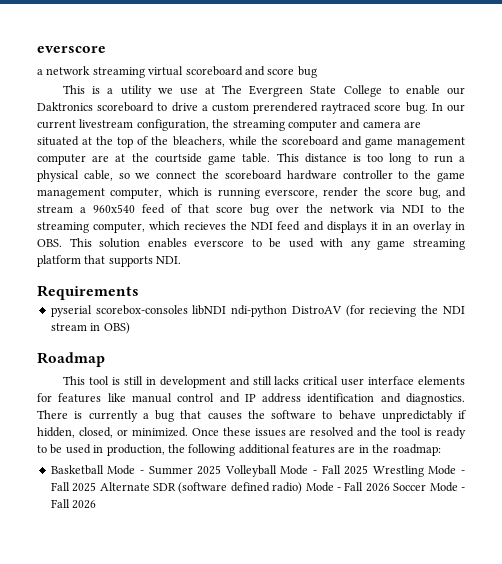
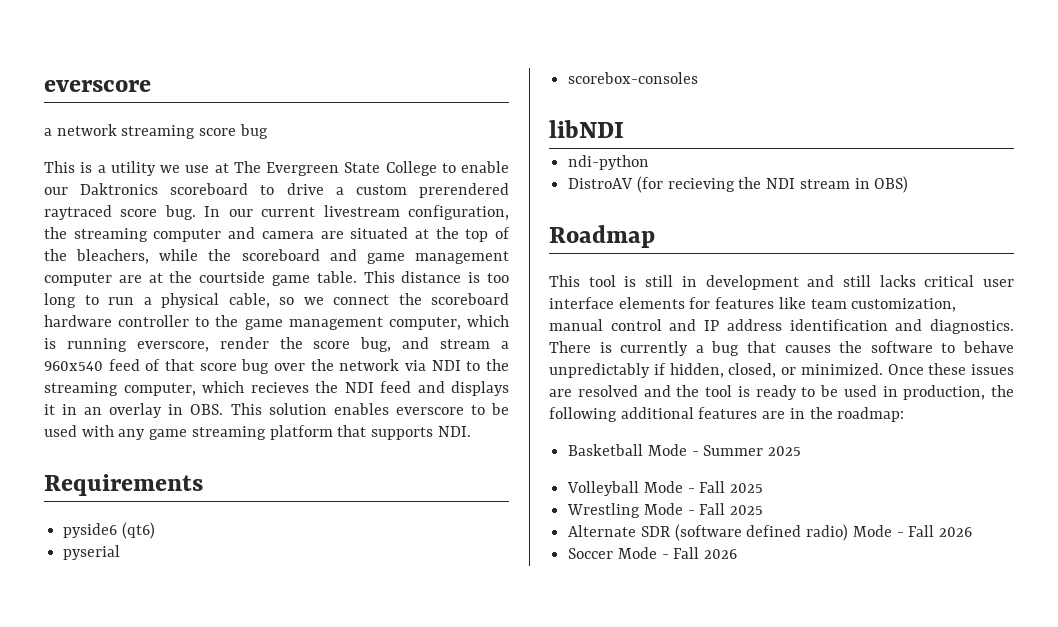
[148,66,265,76] virtual scoreboard and -> (196, 132) none
(139, 292) none -> [63,522,155,539] // pyside6 (qt6)
(92, 311) none -> (121, 552) //
(188, 310) none -> (699, 78) //
(227, 310) none -> (624, 129) //
(288, 311) none -> (650, 162) //
(126, 397) none -> [810,298,957,312] team customization,
(222, 470) none -> (802, 451) //
(369, 470) none -> (764, 488) //
(97, 487) none -> (764, 510) //
(390, 487) none -> (973, 532) //

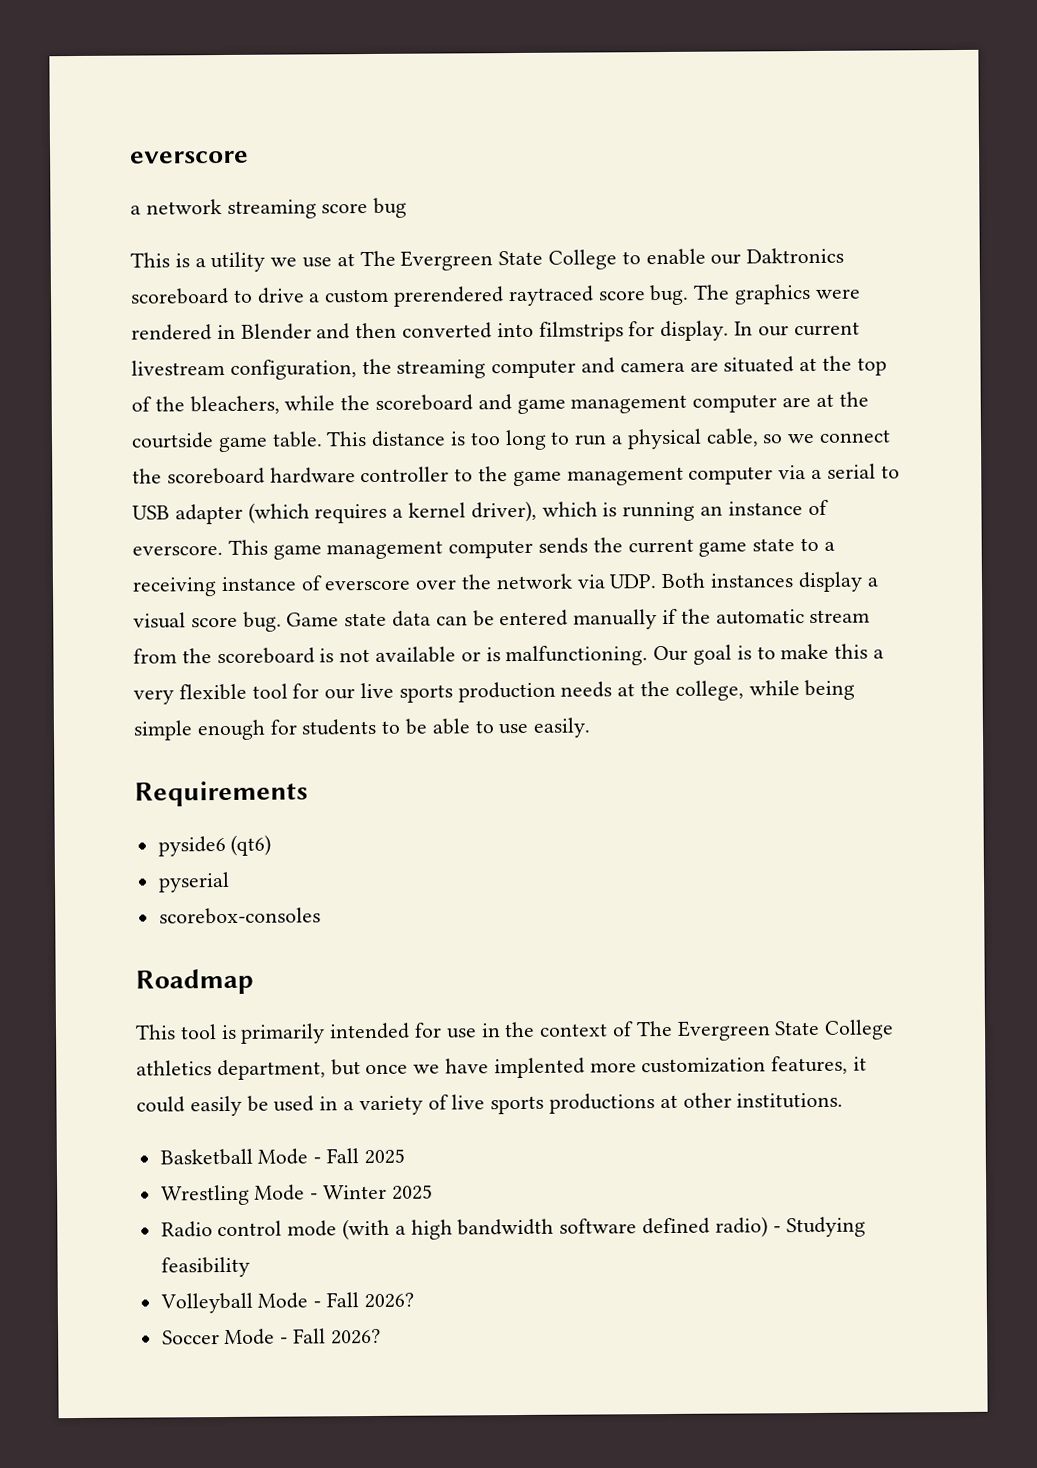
(196, 212) none -> [693,283,861,305] [131,320,730,342] The graphics were rendered in Blender and then converted into filmstrips for display.
[388,315,509,330] [44,337,510,352] [44,359,510,374] [44,381,509,396] [44,403,509,418] [44,425,471,440] computer, which is running everscore, render the score bug, and stream a 960x540 feed of that score bug over the network via NDI to the streaming computer, which recieves the NDI feed and displays it in an overlay in OBS. This solution enables everscore to be used with any game streaming platform that supports NDI. -> [688,463,900,485] [132,499,829,525] [132,537,835,560] [132,571,879,597] [133,608,871,632] [133,643,885,667] [133,679,856,705] [133,717,592,741] computer via a serial to USB adapter (which requires a kernel driver), which is running an instance of everscore. This game management computer sends the current game state to a receiving instance of everscore over the network via UDP. Both instances display a visual score bug. Game state data can be entered manually if the automatic stream from the scoreboard is not available or is malfunctioning. Our goal is to make this a very flexible tool for our live sports production needs at the college, while being simple enough for students to be able to use easily.
[549,120,624,138] [568,155,650,170] [568,176,909,193] [549,225,655,248] [549,275,1014,290] [549,297,957,312] [549,319,1014,334] [549,341,1014,356] [549,363,1014,378] [549,385,1014,400] [549,407,905,422] [568,444,802,456] [567,481,640,496] libNDI // ndi-python // DistroAV (for recieving the NDI stream in OBS) // Roadmap // This tool is still in development and still lacks critical user interface elements for features like team customization, manual control and IP address identification and diagnostics. There is currently a bug that causes the software to behave unpredictably if hidden, closed, or minimized. Once these issues are resolved and the tool is ready to be used in production, the following additional features are in the roadmap: // Basketball Mode - Summer 2025 // Volleyball -> [135,968,254,995] [135,1019,895,1044] [136,1055,868,1081] [136,1092,844,1117] [159,1148,253,1166] Roadmap // This tool is primarily intended for use in the context of The Evergreen State College athletics department, but once we have implented more customization features, it could easily be used in a variety of live sports productions at other institutions. // Basketball
[699,503,764,515] [568,524,973,541] Fall 2025 // Alternate SDR (software defined radio) Mode - Fall 2026 -> [323,1184,433,1200] [160,1216,866,1241] [160,1256,250,1278] [159,1292,414,1314] Winter 2025 // Radio control mode (with a high bandwidth software defined radio) - Studying feasibility // Volleyball Mode - Fall 2026?
[704,549,738,559] 2026 -> [330,1328,381,1345] 2026?

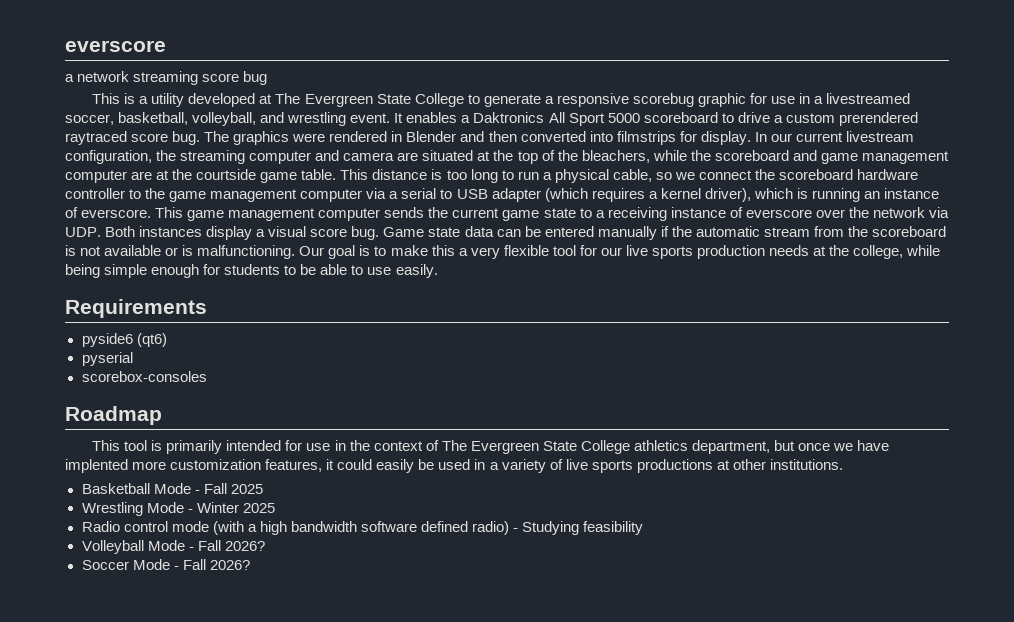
[270,257,333,268] we use -> [188,93,256,107] developed
[645,247,845,266] enable our Daktronics -> [483,93,911,107] [65,112,640,126] generate a responsive scorebug graphic for use in a livestreamed soccer, basketball, volleyball, and wrestling event. It enables a Daktronics All Sport 5000

